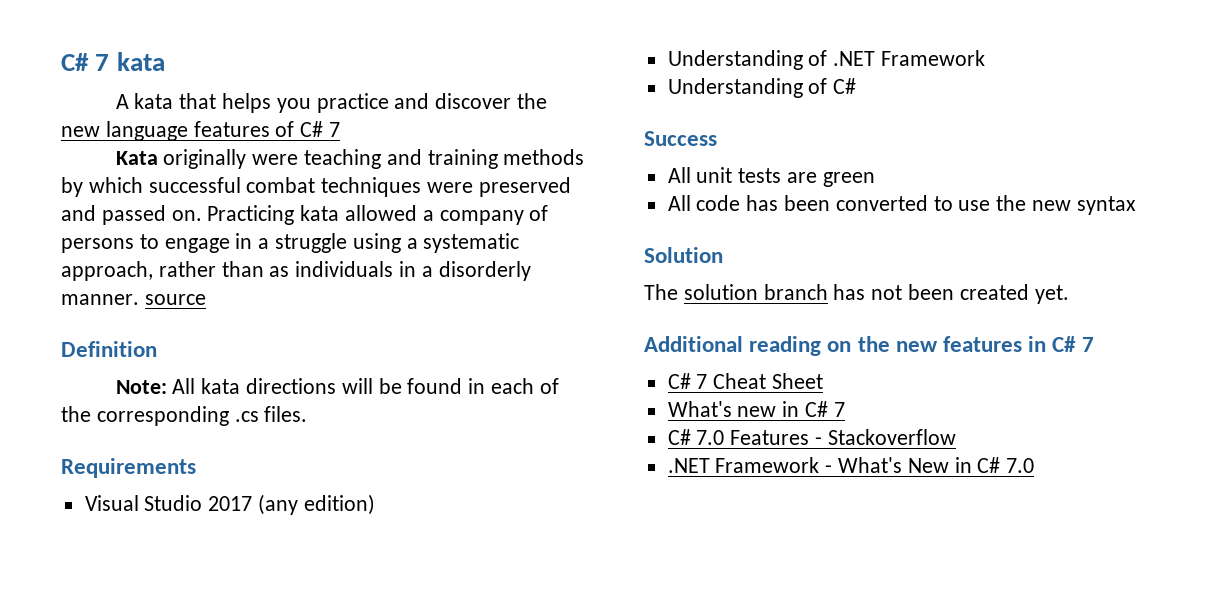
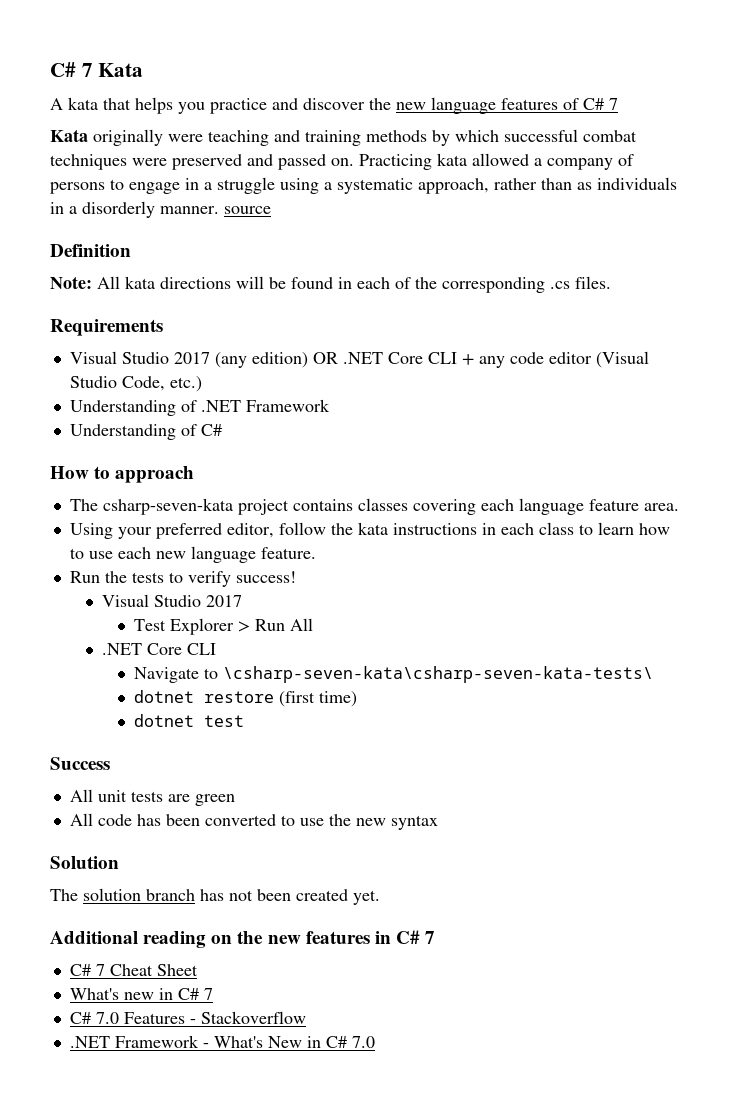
[61,52,165,71] C# 7 kata -> [50,62,144,77] C# 7 Kata
(375, 504) none -> [312,351,649,368] [69,376,202,392] OR .NET Core CLI + any code editor (Visual Studio Code, etc.)
(857, 86) none -> [50,466,195,483] [69,498,679,515] [69,522,670,539] [69,546,316,563] [69,571,296,587] [101,594,242,607] [134,618,314,635] [101,643,216,655] [134,666,654,683] [134,690,358,707] [134,714,245,727] // How to approach // The csharp-seven-kata project contains classes covering each language feature area. // Using your preferred editor, follow the kata instructions in each class to learn how to use each new language feature. // Run the tests to verify success! // Visual Studio 2017 // Test Explorer > Run All // .NET Core CLI // Navigate to \csharp-seven-kata\csharp-seven-kata-tests\ // dotnet restore (first time) // dotnet test

